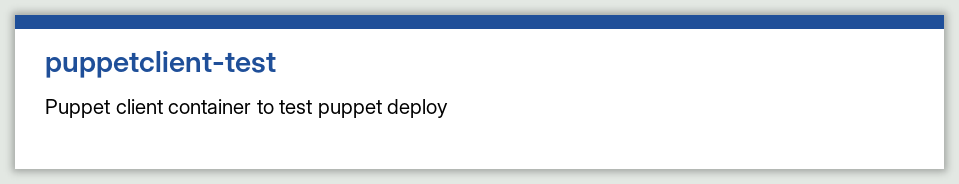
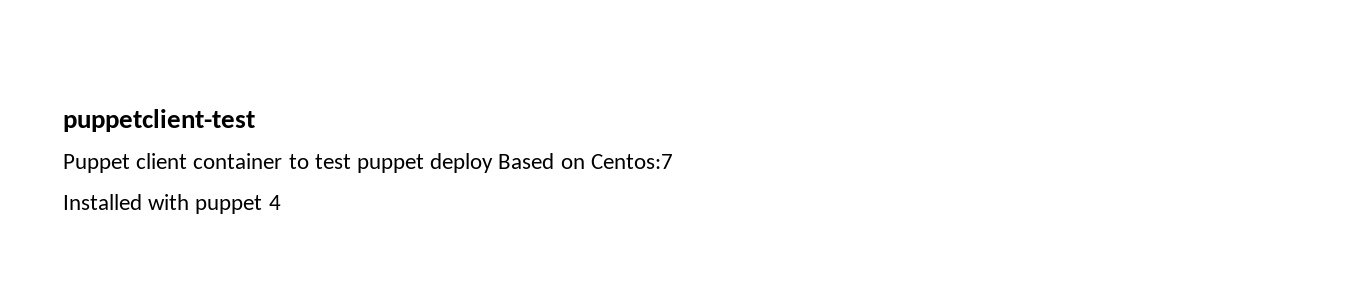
(449, 108) none -> [498,153,673,169] [63,194,281,214] Based on Centos:7 // Installed with puppet 4

